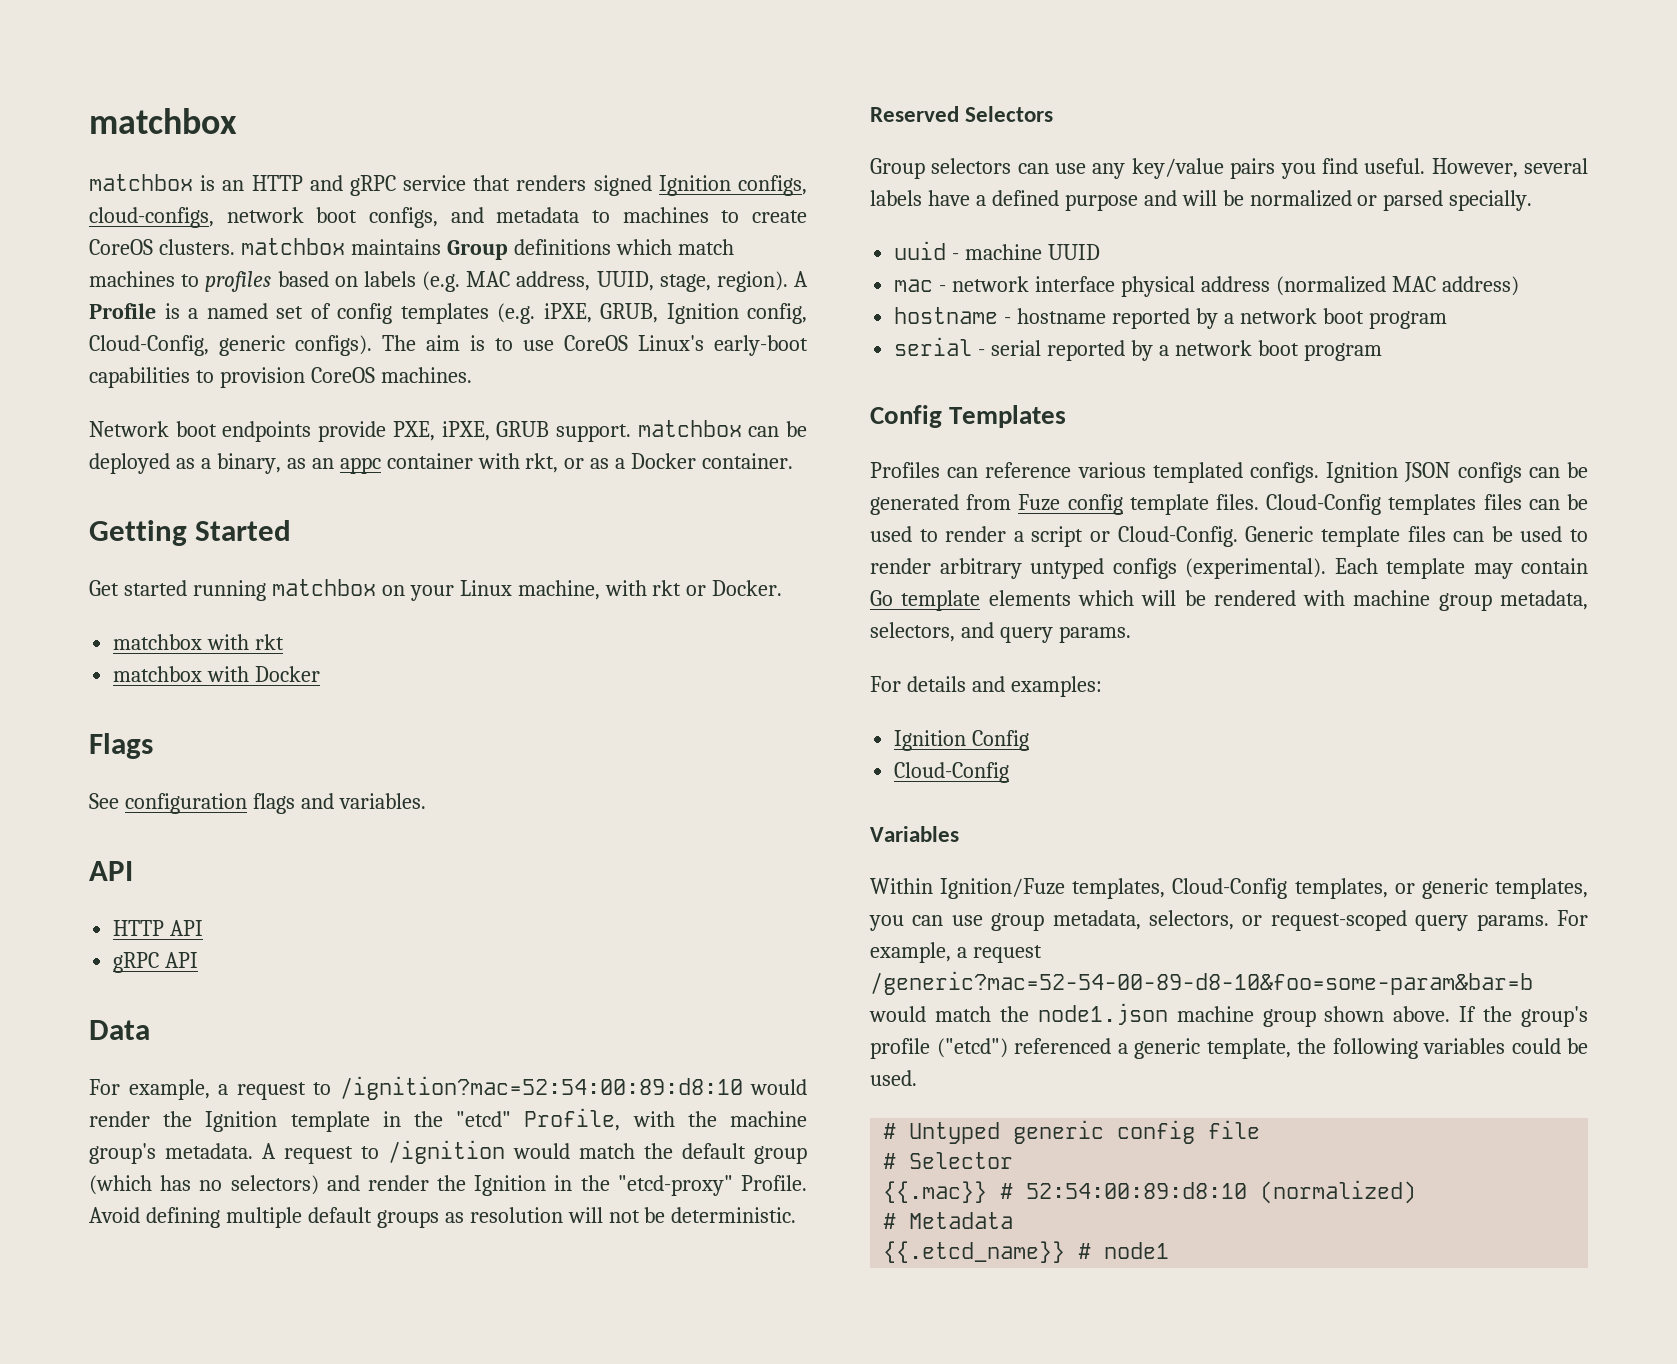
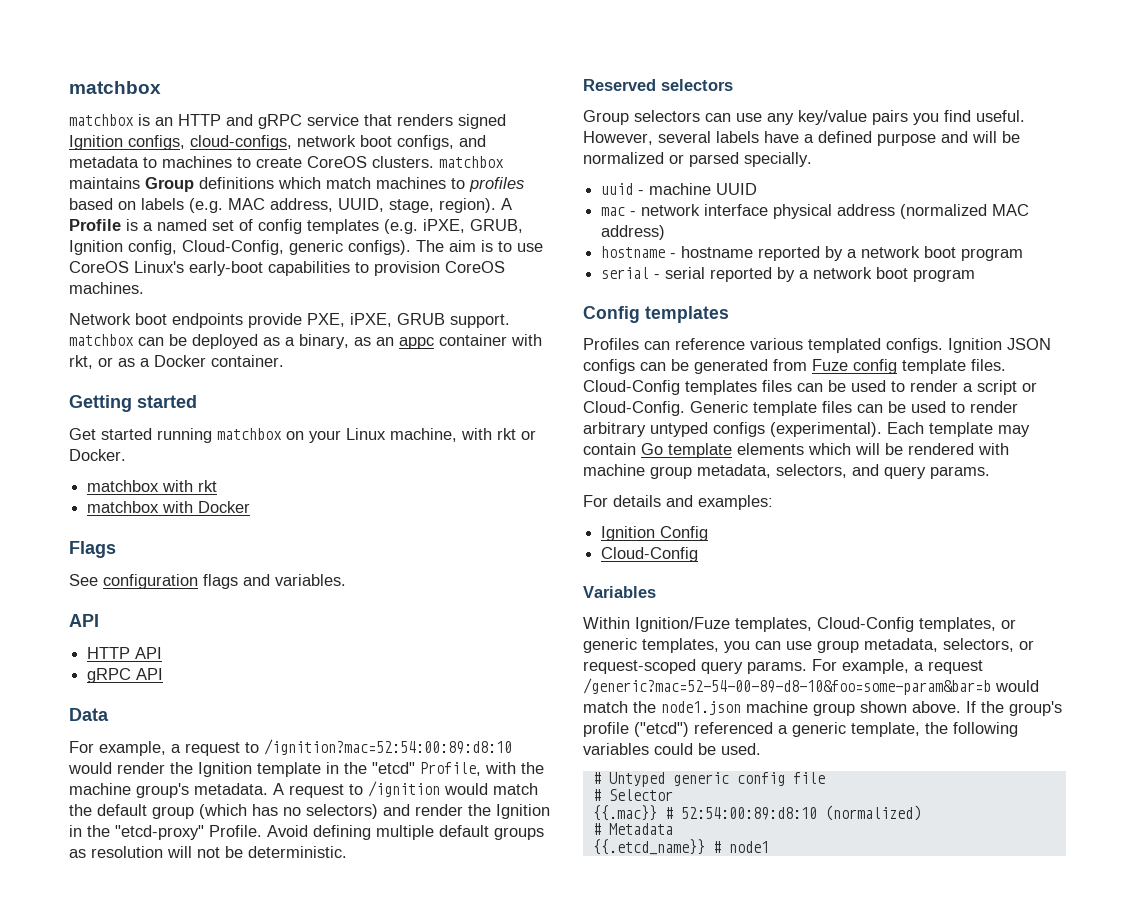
[195,520,292,541] Started -> [137,395,197,408] started
[965,106,1054,122] Selectors -> [661,79,733,91] selectors
[949,405,1067,428] Templates -> [645,306,729,323] templates

